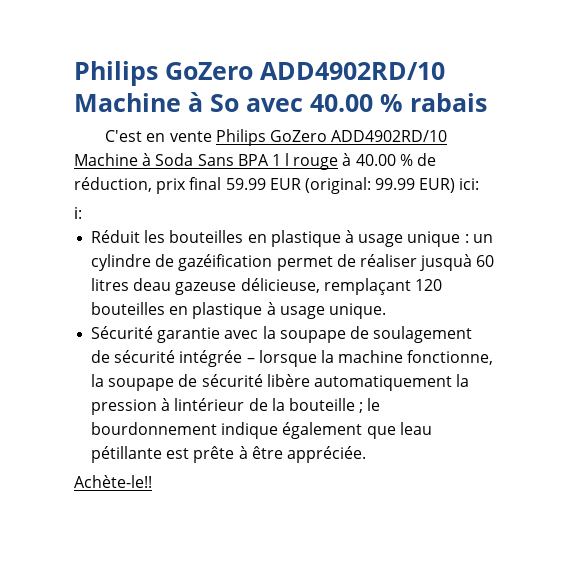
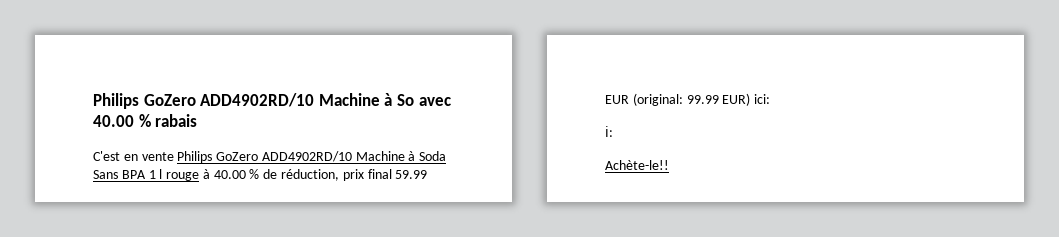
[91,230,493,247] [91,254,495,271] [91,278,442,295] [91,302,386,319] [91,326,473,343] [91,350,494,367] [91,374,470,391] [91,398,381,415] [91,422,432,439] [91,446,366,463] // Réduit les bouteilles en plastique à usage unique : un cylindre de gazéification permet de réaliser jusquà 60 litres deau gazeuse délicieuse, remplaçant 120 bouteilles en plastique à usage unique. // Sécurité garantie avec la soupape de soulagement de sécurité intégrée – lorsque la machine fonctionne, la soupape de sécurité libère automatiquement la pression à lintérieur de la bouteille ; le bourdonnement indique également que leau pétillante est prête à être appréciée. -> (613, 131) none

